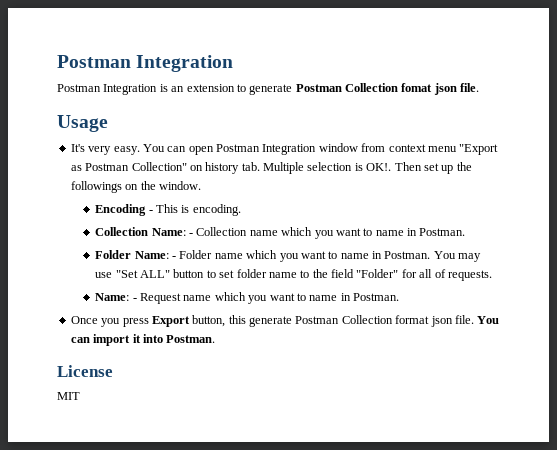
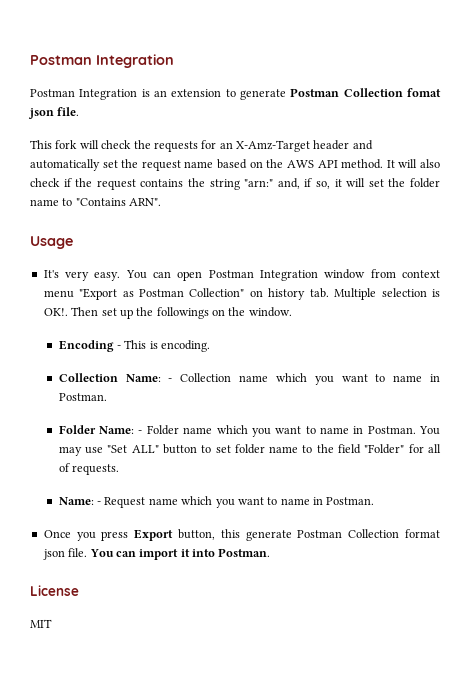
(480, 87) none -> [30,140,373,152] [30,159,441,171] [30,178,441,190] [30,198,162,206] // This fork will check the requests for an X-Amz-Target header and automatically set the request name based on the AWS API method. It will also check if the request contains the string "arn:" and, if so, it will set the folder name to "Contains ARN".

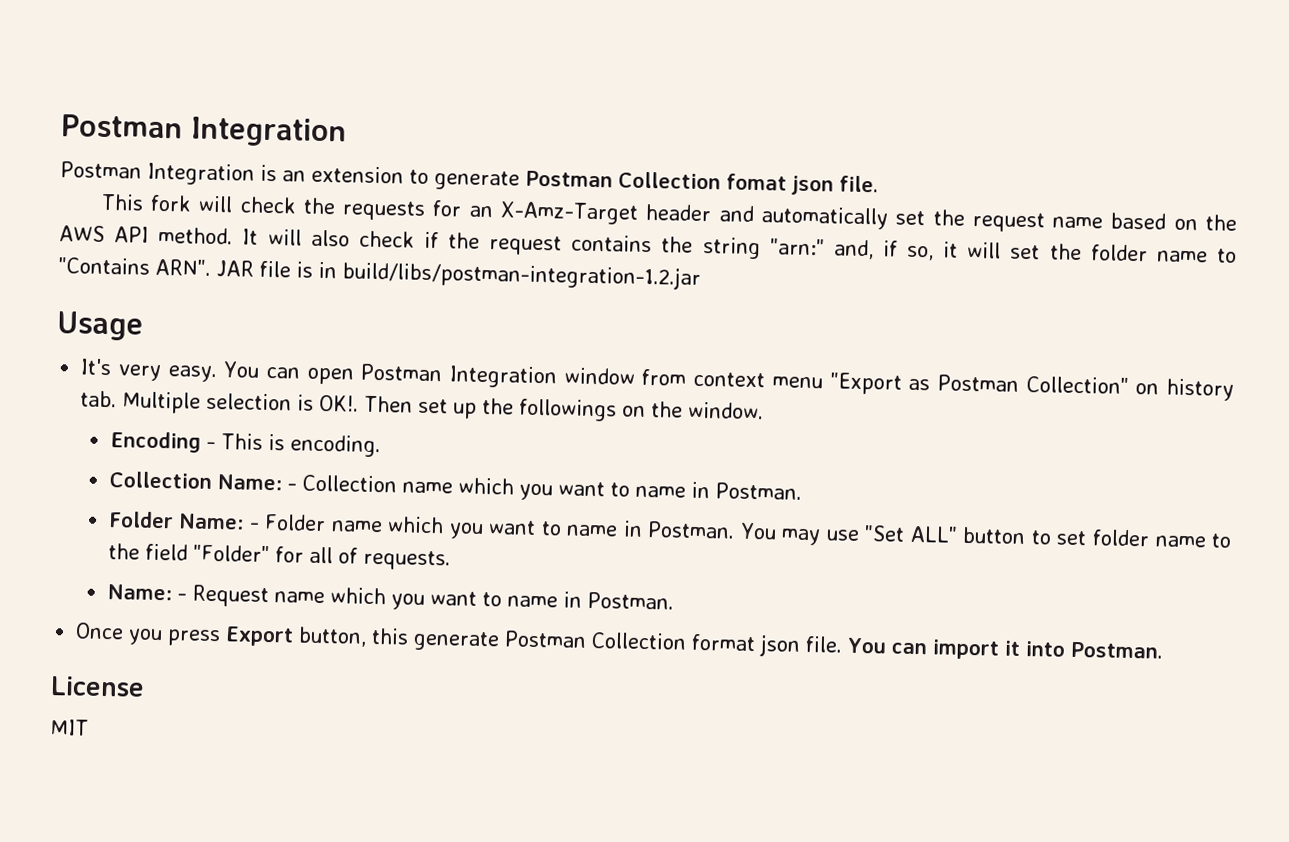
(162, 202) none -> [215,260,701,291] JAR file is in build/libs/postman-integration-1.2.jar

